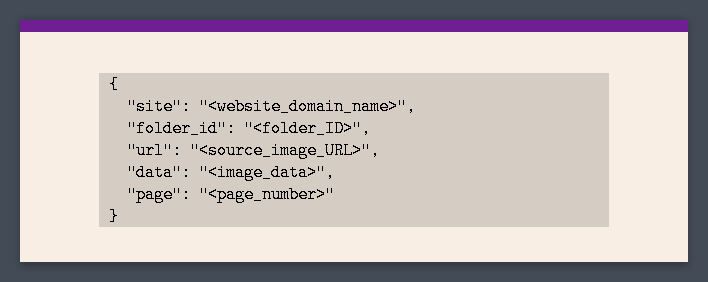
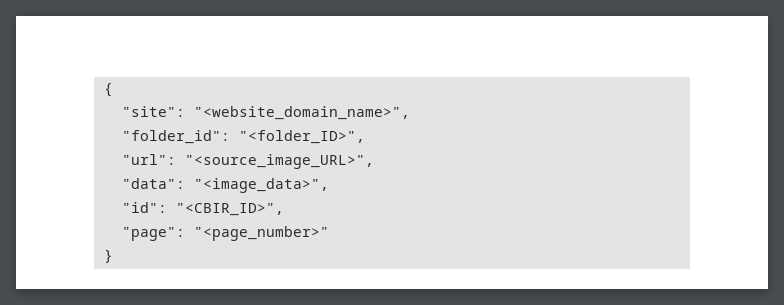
(336, 172) none -> [121,202,284,216] // "id": "<CBIR_ID>",

